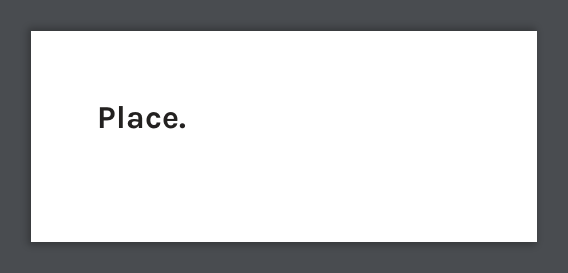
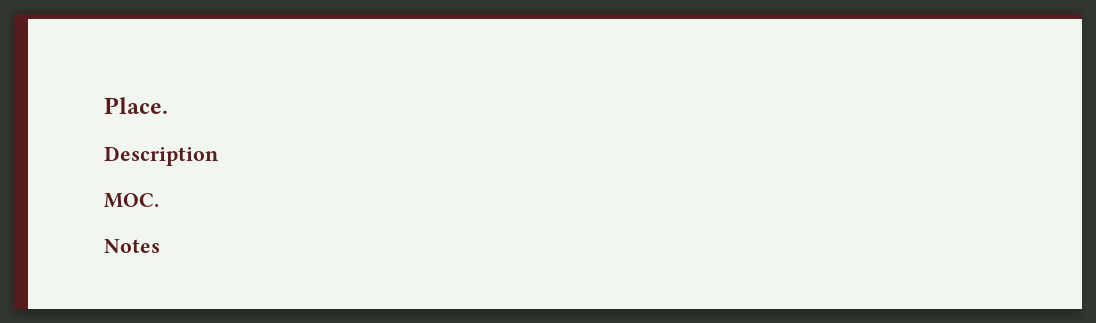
(186, 117) none -> [104,146,219,166] [104,193,159,208] [104,239,160,253] // Description // MOC. // Notes

